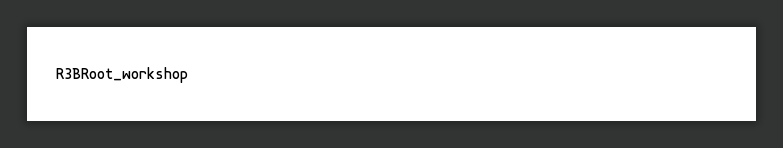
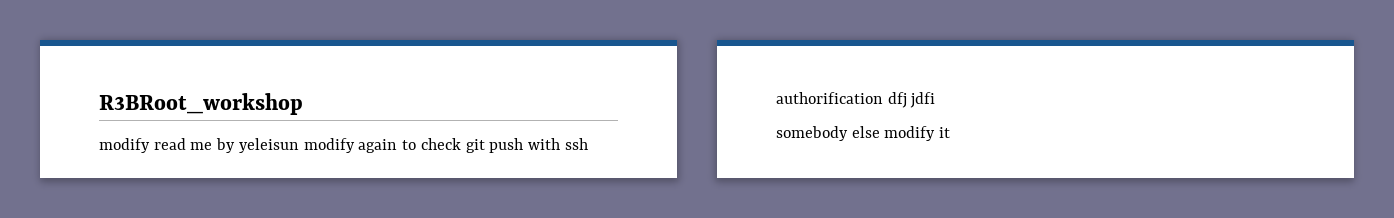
(188, 75) none -> [99,138,588,153] [776,92,936,108] [776,126,951,141] // modify read me by yeleisun modify again to check git push with ssh authorification dfj jdfi // somebody else modify it

